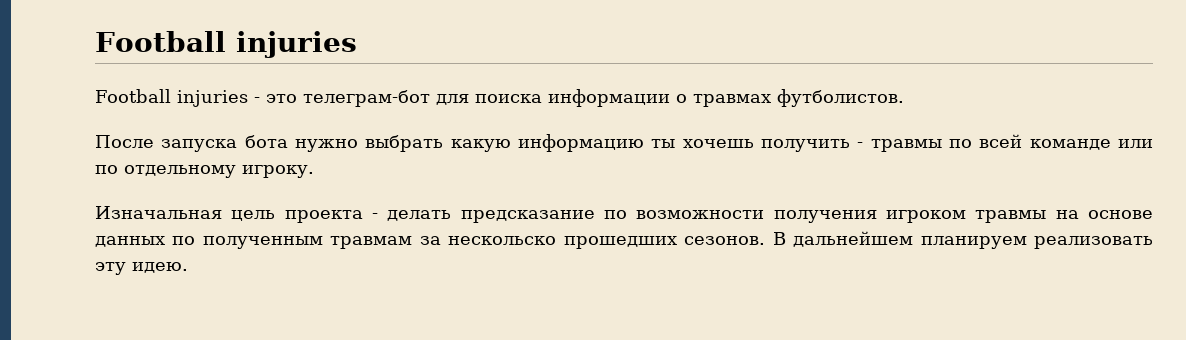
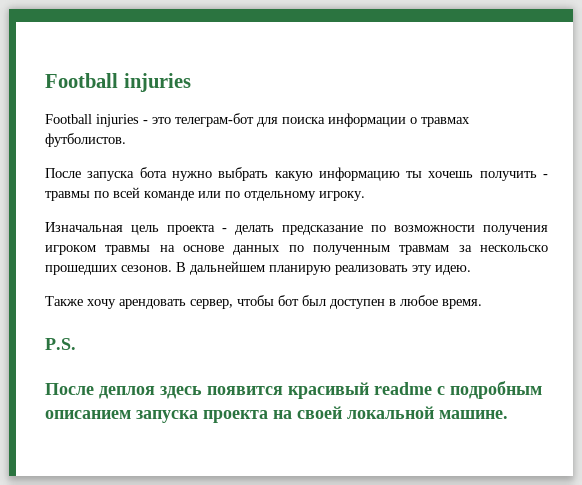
[920,236,1027,249] планируем -> [269,265,331,275] планирую
(188, 267) none -> [45,295,482,309] [45,338,76,350] [45,381,542,399] [45,406,508,423] // Также хочу арендовать сервер, чтобы бот был доступен в любое время. // P.S. // После деплоя здесь появится красивый readme с подробным описанием запуска проекта на своей локальной машине.

